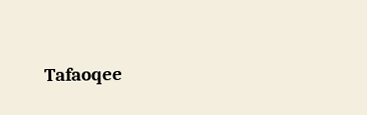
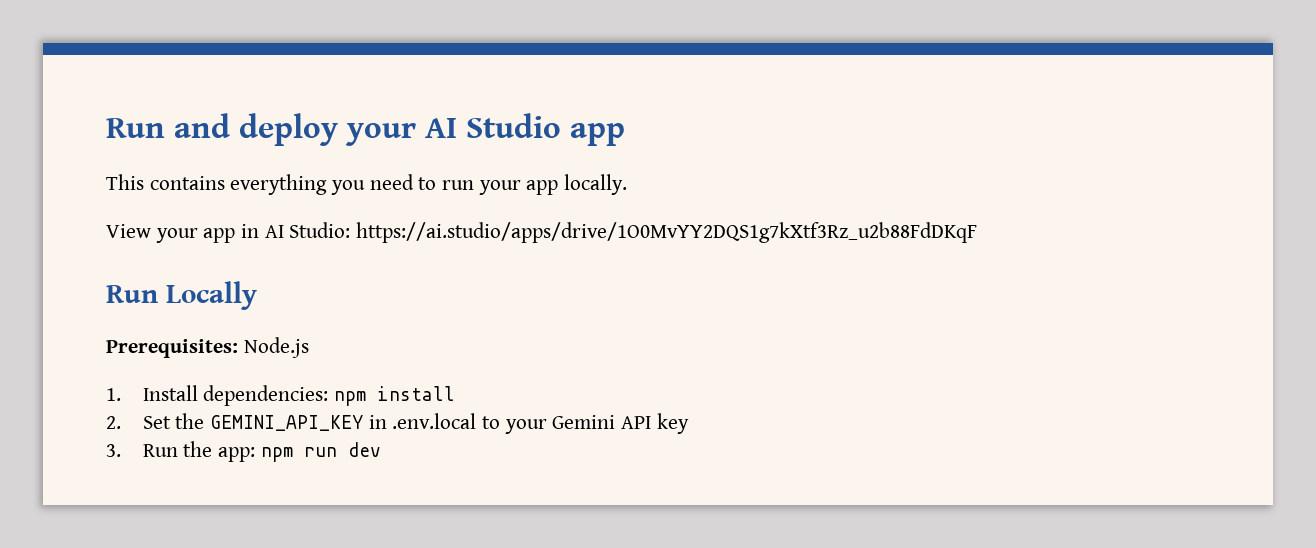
[44,66,123,86] Tafaoqee -> [106,113,625,146] [106,174,628,195] [106,222,978,243] [106,281,257,310] [106,337,309,358] [106,385,456,406] [106,413,689,434] [106,441,381,462] Run and deploy your AI Studio app // This contains everything you need to run your app locally. // View your app in AI Studio: https://ai.studio/apps/drive/1O0MvYY2DQS1g7kXtf3Rz_u2b88FdDKqF // Run Locally // Prerequisites: Node.js // 1. Install dependencies: npm install // 2. Set the GEMINI_API_KEY in .env.local to your Gemini API key // 3. Run the app: npm run dev

